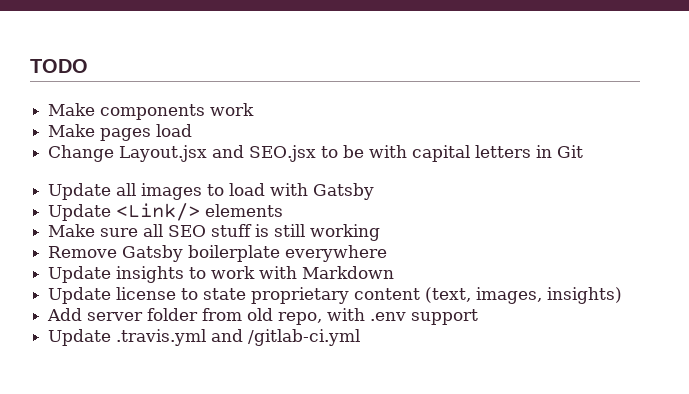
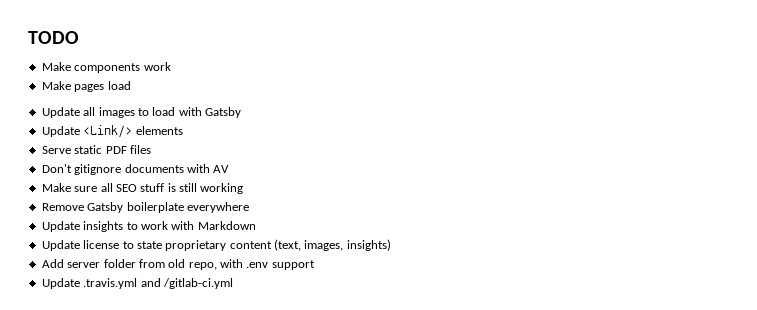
[48,145,584,162] // Change Layout.jsx and SEO.jsx to be with capital letters in Git -> (131, 85) none
(284, 210) none -> [41,145,151,154] [41,164,230,175] // Serve static PDF files // Don't gitignore documents with AV

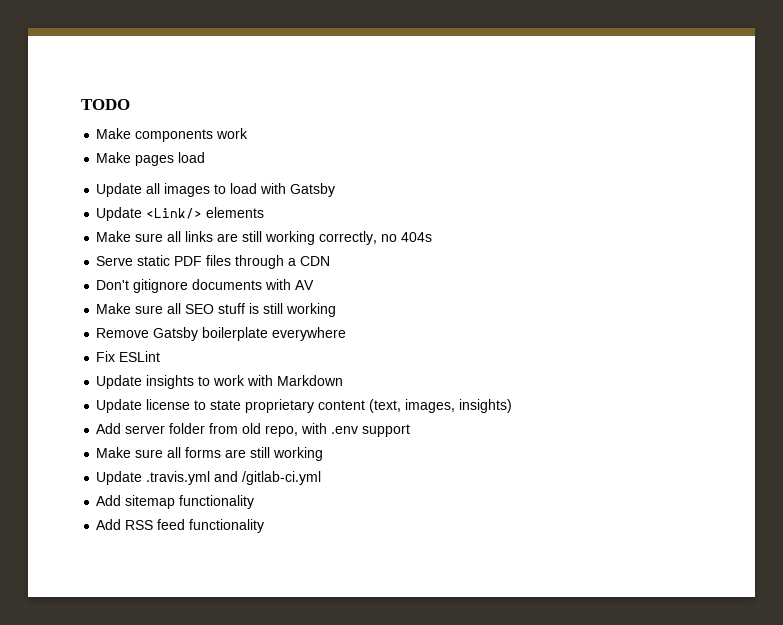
(183, 130) none -> [96,231,433,245] // Make sure all links are still working correctly, no 404s
(151, 149) none -> [235,255,331,269] through a CDN
(249, 207) none -> [96,351,161,362] // Fix ESLint
[41,278,233,289] Update .travis.yml and /gitlab-ci.yml -> [96,447,324,461] [96,471,322,485] [96,495,255,509] [96,519,265,533] Make sure all forms are still working // Update .travis.yml and /gitlab-ci.yml // Add sitemap functionality // Add RSS feed functionality

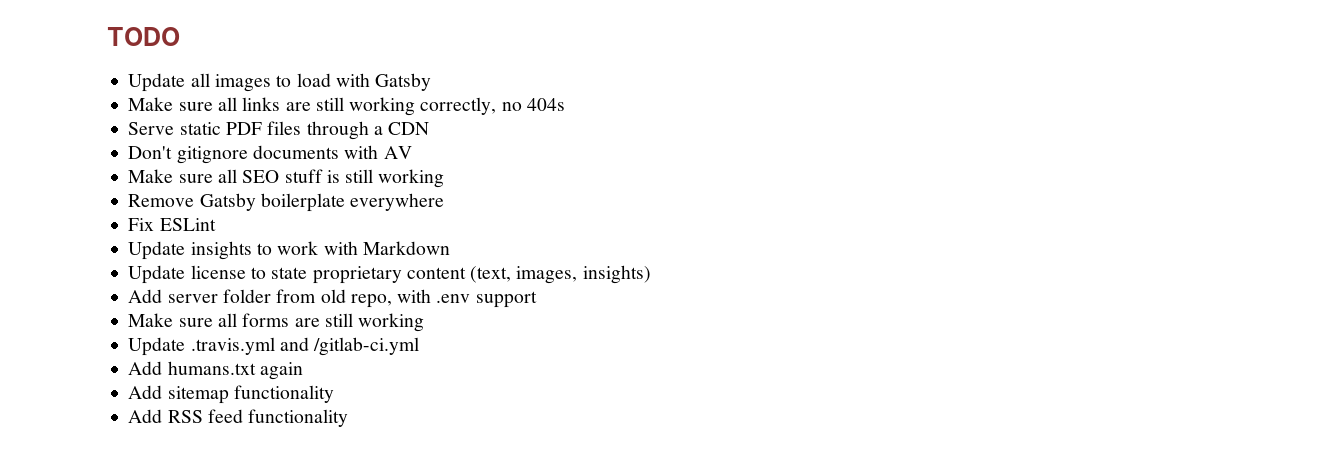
[96,128,249,142] [96,152,206,166] // Make components work // Make pages load -> (180, 36) none
[96,207,265,221] // Update <Link/> elements -> (432, 82) none
(322, 478) none -> [128,361,303,380] // Add humans.txt again

